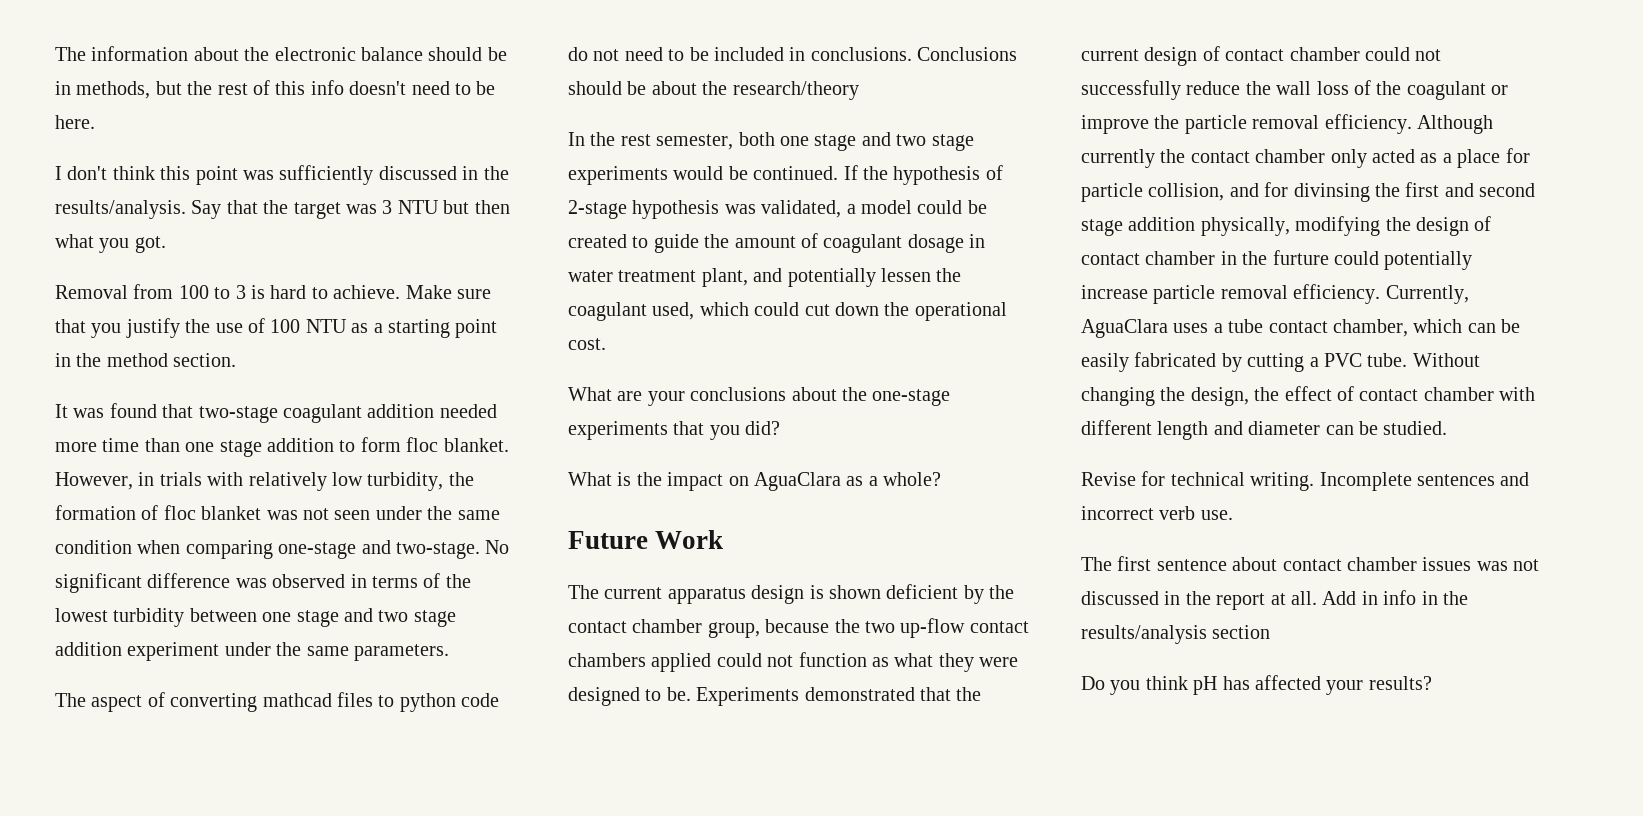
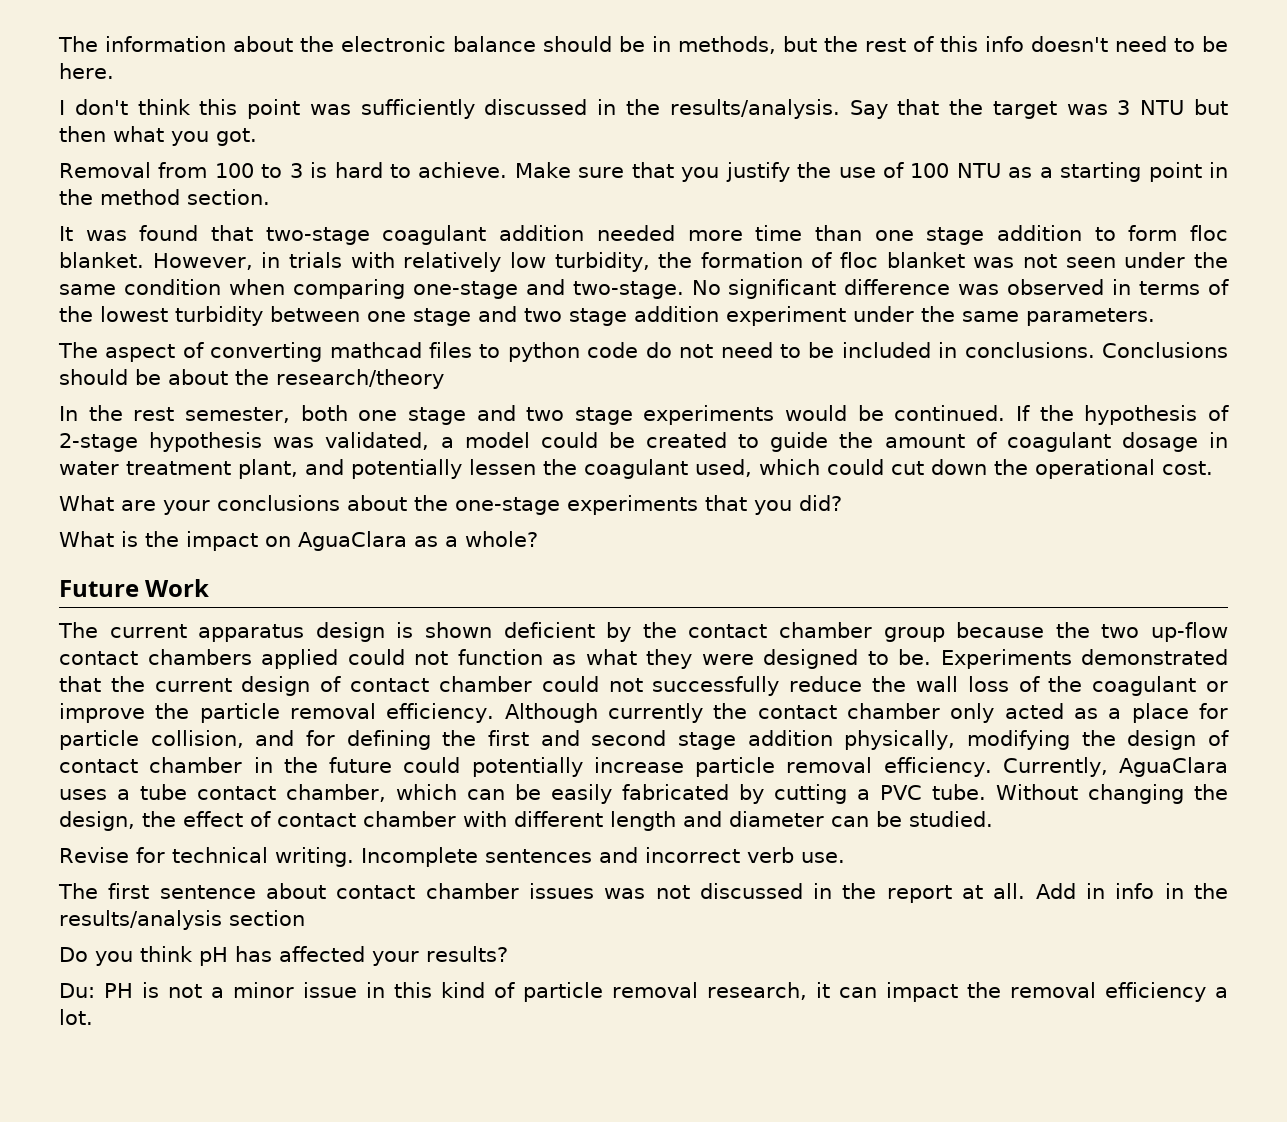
[707,622,760,638] group, -> [883,627,945,642] group
[1293,183,1370,202] divinsing -> [346,730,431,750] defining
[1272,250,1329,265] furture -> [329,757,393,773] future
(1432, 683) none -> [59,982,1228,1002] [59,1009,93,1025] // Du: PH is not a minor issue in this kind of particle removal research, it can impact the removal efficiency a lot.

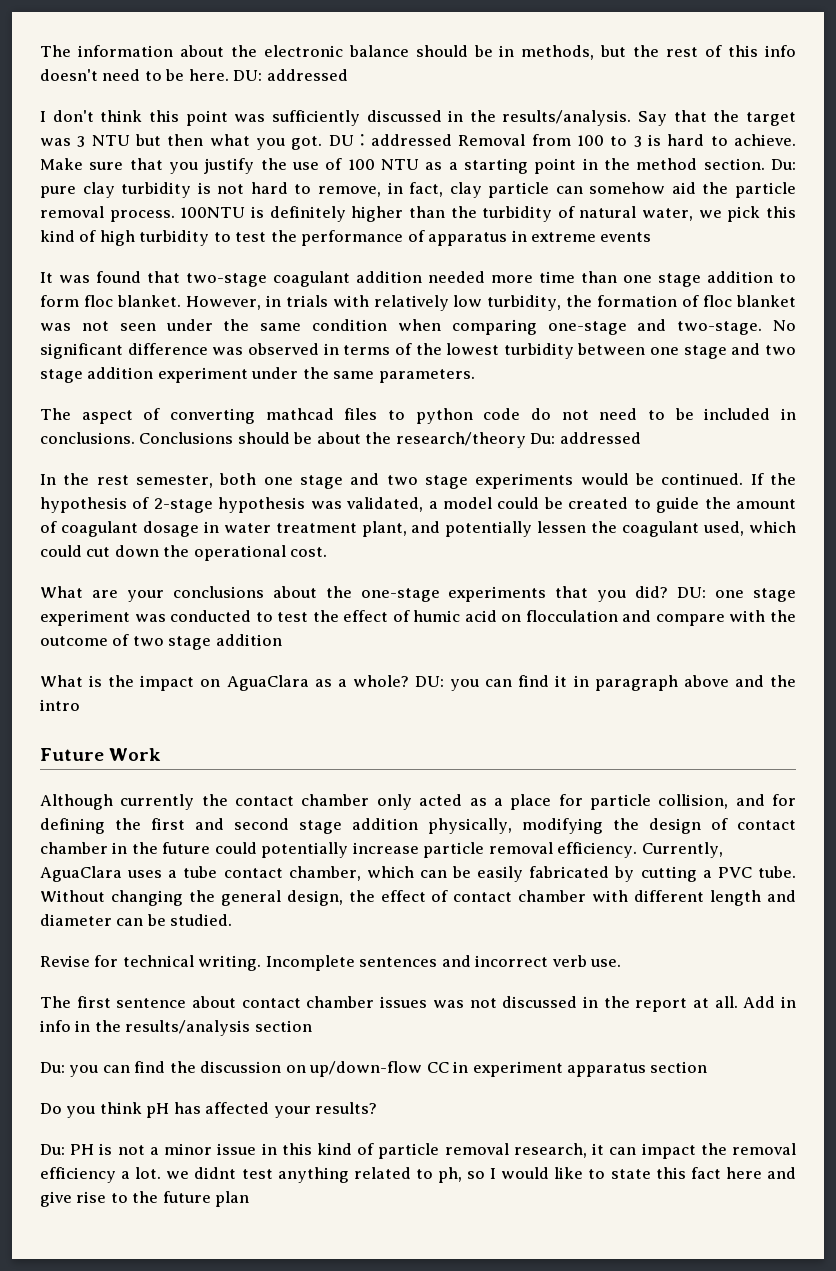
(114, 71) none -> [233,69,348,81] DU: addressed
(257, 137) // -> [328,134,452,146] DU：addressed
(270, 197) none -> [771,159,797,170] [40,182,796,198] [40,206,796,222] [40,230,652,246] Du: pure clay turbidity is not hard to remove, in fact, clay particle can somehow aid the particle removal process. 100NTU is definitely higher than the turbidity of natural water, we pick this kind of high turbidity to test the performance of apparatus in extreme events
(444, 379) none -> [530,432,641,444] Du: addressed
(842, 503) none -> [677,587,796,602] [40,610,796,626] [40,634,282,650] DU: one stage experiment was conducted to test the effect of humic acid on flocculation and compare with the outcome of two stage addition
[59,579,210,597] [58,622,1228,642] [59,649,1228,669] [59,676,1229,696] [59,703,495,723] // Future Work // The current apparatus design is shown deficient by the contact chamber group because the two up-flow contact chambers applied could not function as what they were designed to be. Experiments demonstrated that the current design of contact chamber could not successfully reduce the wall loss of the coagulant or improve the particle removal efficiency. -> [414,675,796,691] [40,699,80,711] [40,748,162,761] DU: you can find it in paragraph above and the intro // Future Work //
(1228, 792) none -> [220,890,281,906] general
(305, 918) none -> [40,1061,708,1077] // Du: you can find the discussion on up/down-flow CC in experiment apparatus section
(93, 1017) none -> [166,1167,796,1183] [40,1191,250,1207] we didnt test anything related to ph, so I would like to state this fact here and give rise to the future plan

